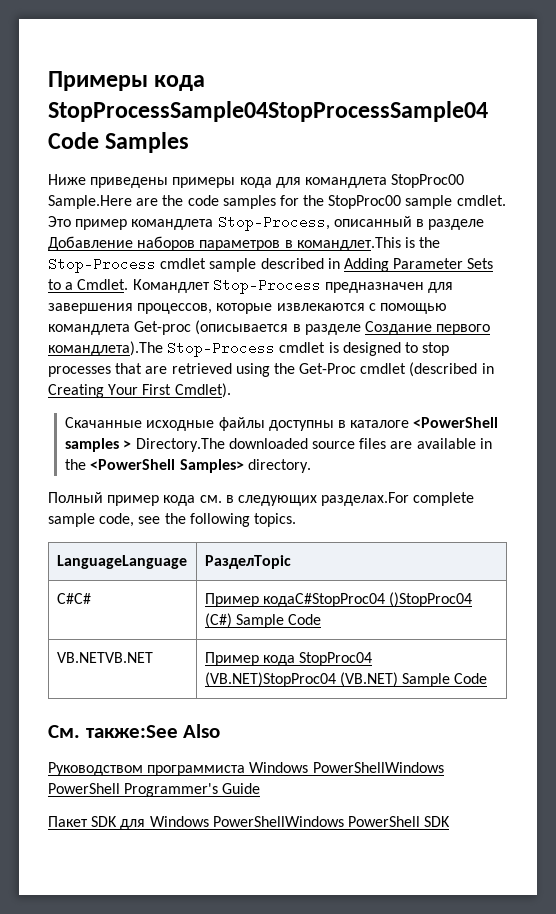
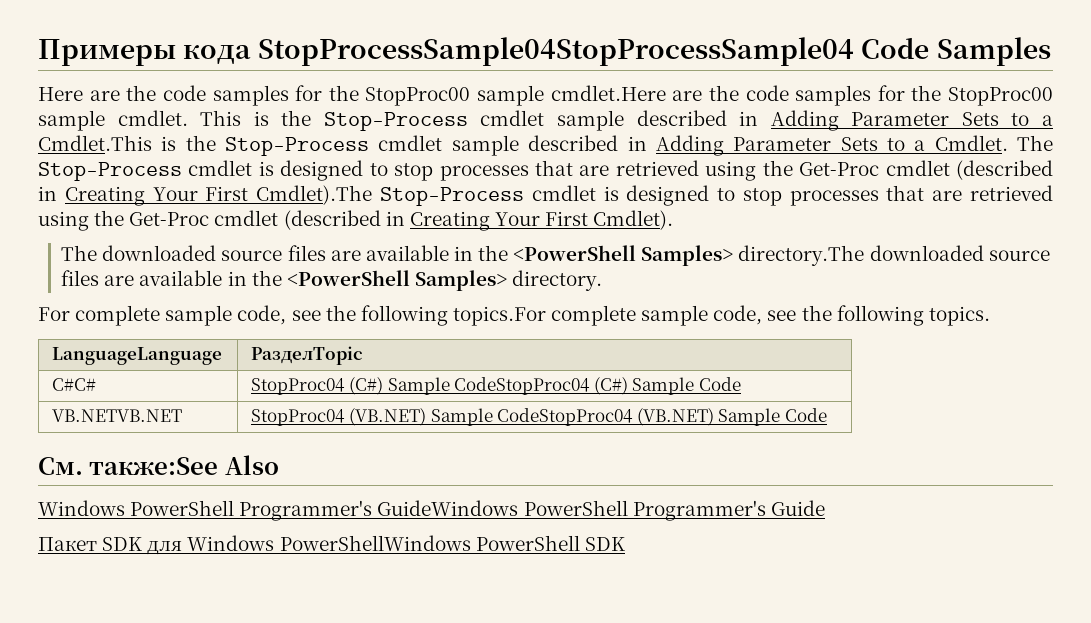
[48,174,465,188] [48,195,132,209] Ниже приведены примеры кода для командлета StopProc00 Sample.Here -> [38,85,666,106] Here are the code samples for the StopProc00 sample cmdlet.Here
[48,215,485,231] [48,236,401,251] Это пример командлета Stop-Process, описанный в разделе Добавление наборов параметров в командлет.This -> [200,110,1053,131] [38,135,152,151] This is the Stop-Process cmdlet sample described in Adding Parameter Sets to a Cmdlet.This
[132,278,454,294] [48,303,447,314] [48,320,491,335] [48,341,163,356] Командлет Stop-Process предназначен для завершения процессов, которые извлекаются с помощью командлета Get-proc (описывается в разделе Создание первого командлета).The -> [1017,135,1054,151] [38,160,1054,181] [38,185,373,206] The Stop-Process cmdlet is designed to stop processes that are retrieved using the Get-Proc cmdlet (described in Creating Your First Cmdlet).The
[65,417,499,431] [65,438,225,452] Скачанные исходные файлы доступны в каталоге <PowerShell samples > Directory.The -> [61,245,865,266] The downloaded source files are available in the <PowerShell Samples> directory.The
[48,492,410,506] Полный пример кода см. в следующих разделах.For -> [38,305,546,326] For complete sample code, see the following topics.For
[204,592,473,607] Пример кодаC#StopProc04 ()StopProc04 -> [251,377,591,395] StopProc04 (C#) Sample CodeStopProc04
[204,652,373,666] [204,672,336,687] Пример кода StopProc04 (VB.NET)StopProc04 -> [251,408,634,426] StopProc04 (VB.NET) Sample CodeStopProc04
[48,762,444,776] Руководством программиста Windows PowerShellWindows -> [38,500,519,521] Windows PowerShell Programmer's GuideWindows

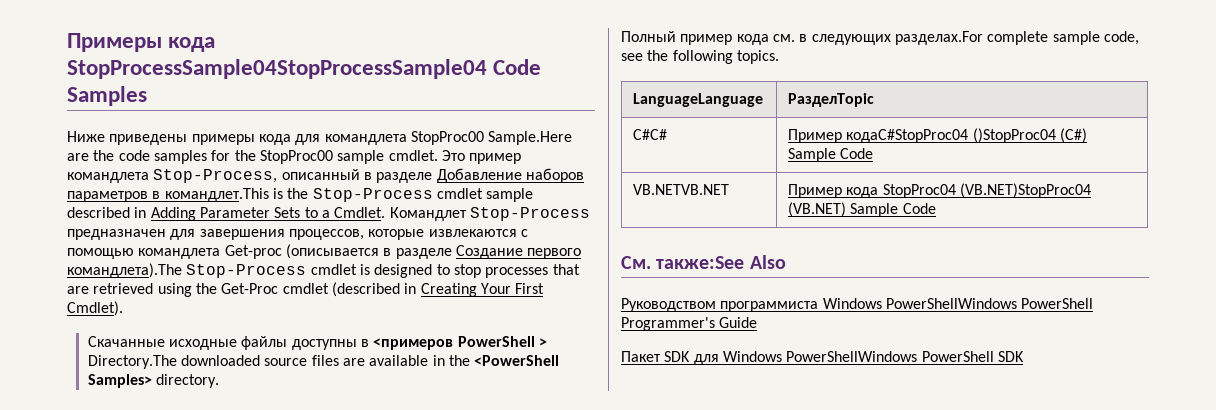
[38,85,666,106] Here are the code samples for the StopProc00 sample cmdlet.Here -> [67,131,573,145] Ниже приведены примеры кода для командлета StopProc00 Sample.Here
[200,110,1053,131] [38,135,152,151] This is the Stop-Process cmdlet sample described in Adding Parameter Sets to a Cmdlet.This -> [441,150,522,164] [67,168,584,183] [67,188,269,202] Это пример командлета Stop-Process, описанный в разделе Добавление наборов параметров в командлет.This
[1017,135,1054,151] [38,160,1054,181] [38,185,373,206] The Stop-Process cmdlet is designed to stop processes that are retrieved using the Get-Proc cmdlet (described in Creating Your First Cmdlet).The -> [389,207,590,221] [67,229,528,240] [67,244,582,259] [67,263,182,278] Командлет Stop-Process предназначен для завершения процессов, которые извлекаются с помощью командлета Get-proc (описывается в разделе Создание первого командлета).The
[61,245,865,266] The downloaded source files are available in the <PowerShell Samples> directory.The -> [87,336,547,350] [87,355,177,369] Скачанные исходные файлы доступны в <примеров PowerShell > Directory.The
[38,305,546,326] For complete sample code, see the following topics.For -> [621,31,983,45] Полный пример кода см. в следующих разделах.For
[251,377,591,395] StopProc04 (C#) Sample CodeStopProc04 -> [788,128,1056,143] Пример кодаC#StopProc04 ()StopProc04
[251,408,634,426] StopProc04 (VB.NET) Sample CodeStopProc04 -> [788,183,1092,198] Пример кода StopProc04 (VB.NET)StopProc04
[38,500,519,521] Windows PowerShell Programmer's GuideWindows -> [621,298,1017,312] Руководством программиста Windows PowerShellWindows

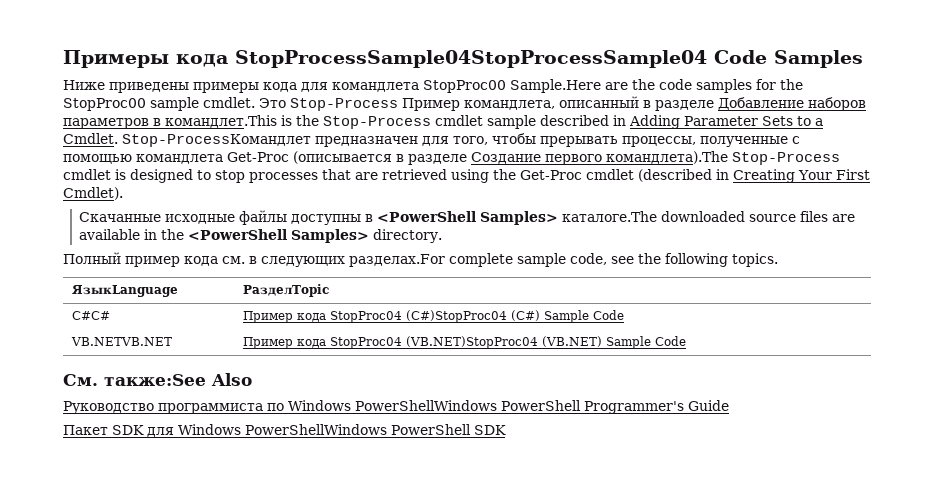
[469,153,522,164] [67,169,278,183] пример командлета Stop-Process, -> [290,98,555,111] Stop-Process Пример командлета,
[389,207,590,221] [67,229,517,240] Командлет Stop-Process предназначен для завершения процессов, которые извлекаются -> [122,133,788,147] Stop-ProcessКомандлет предназначен для того, чтобы прерывать процессы, полученные
[224,245,282,259] Get-proc -> [227,152,289,162] Get-Proc
[373,336,547,350] [87,355,177,369] <примеров PowerShell > Directory.The -> [377,211,658,225] <PowerShell Samples> каталоге.The
[633,93,764,107] LanguageLanguage -> [72,285,179,297] ЯзыкLanguage
[846,128,1056,143] кодаC#StopProc04 ()StopProc04 -> [297,310,508,323] кода StopProc04 (C#)StopProc04
[621,298,819,312] Руководством программиста -> [63,401,284,414] Руководство программиста по

